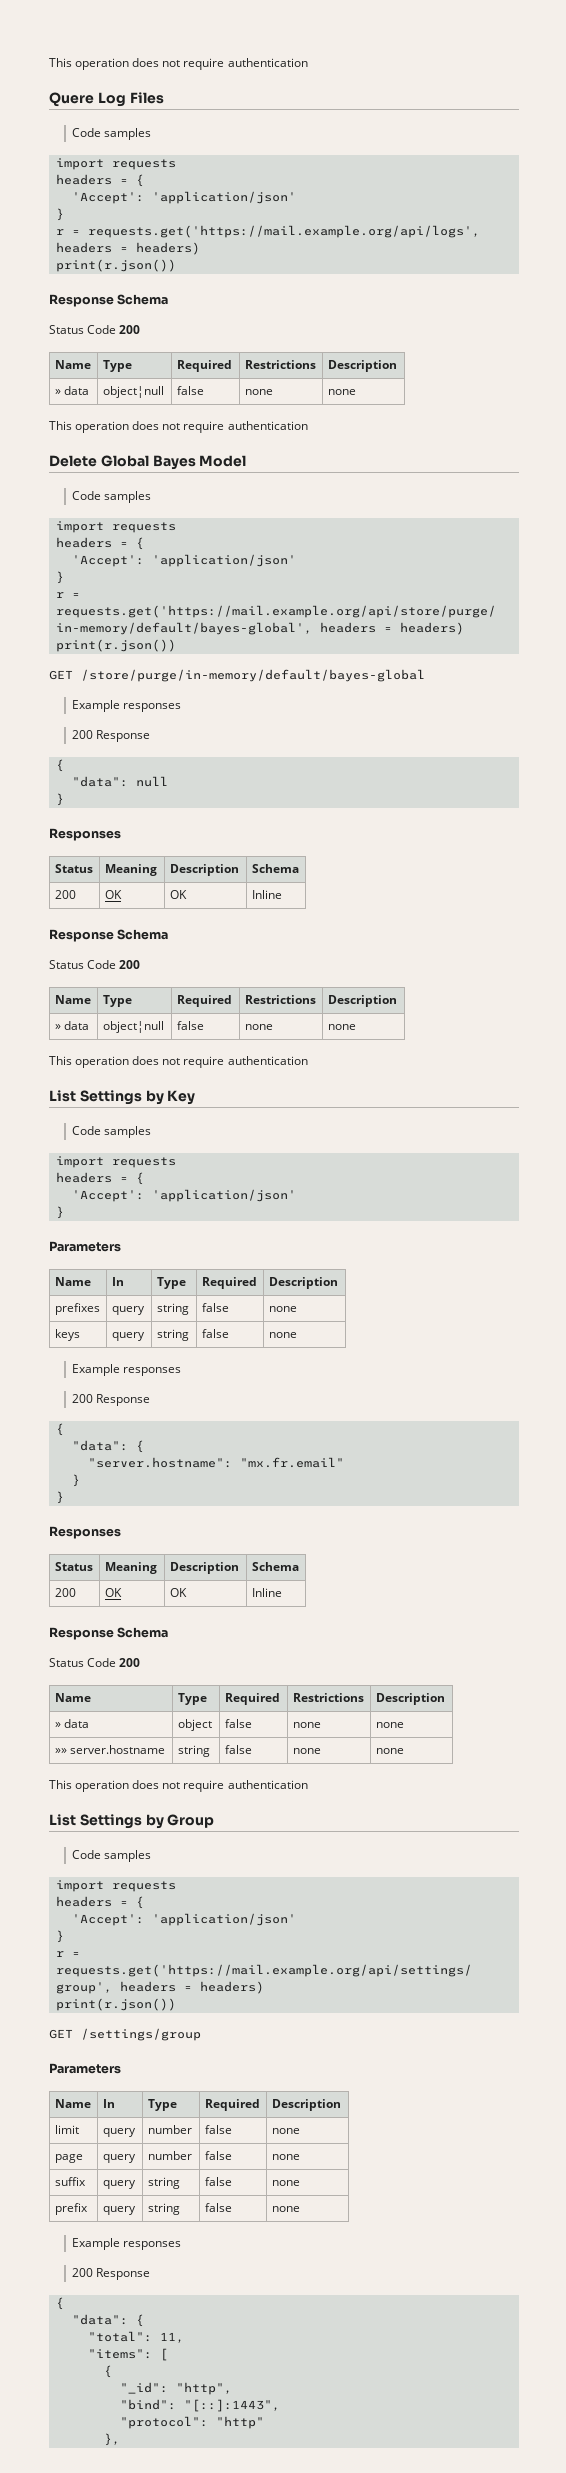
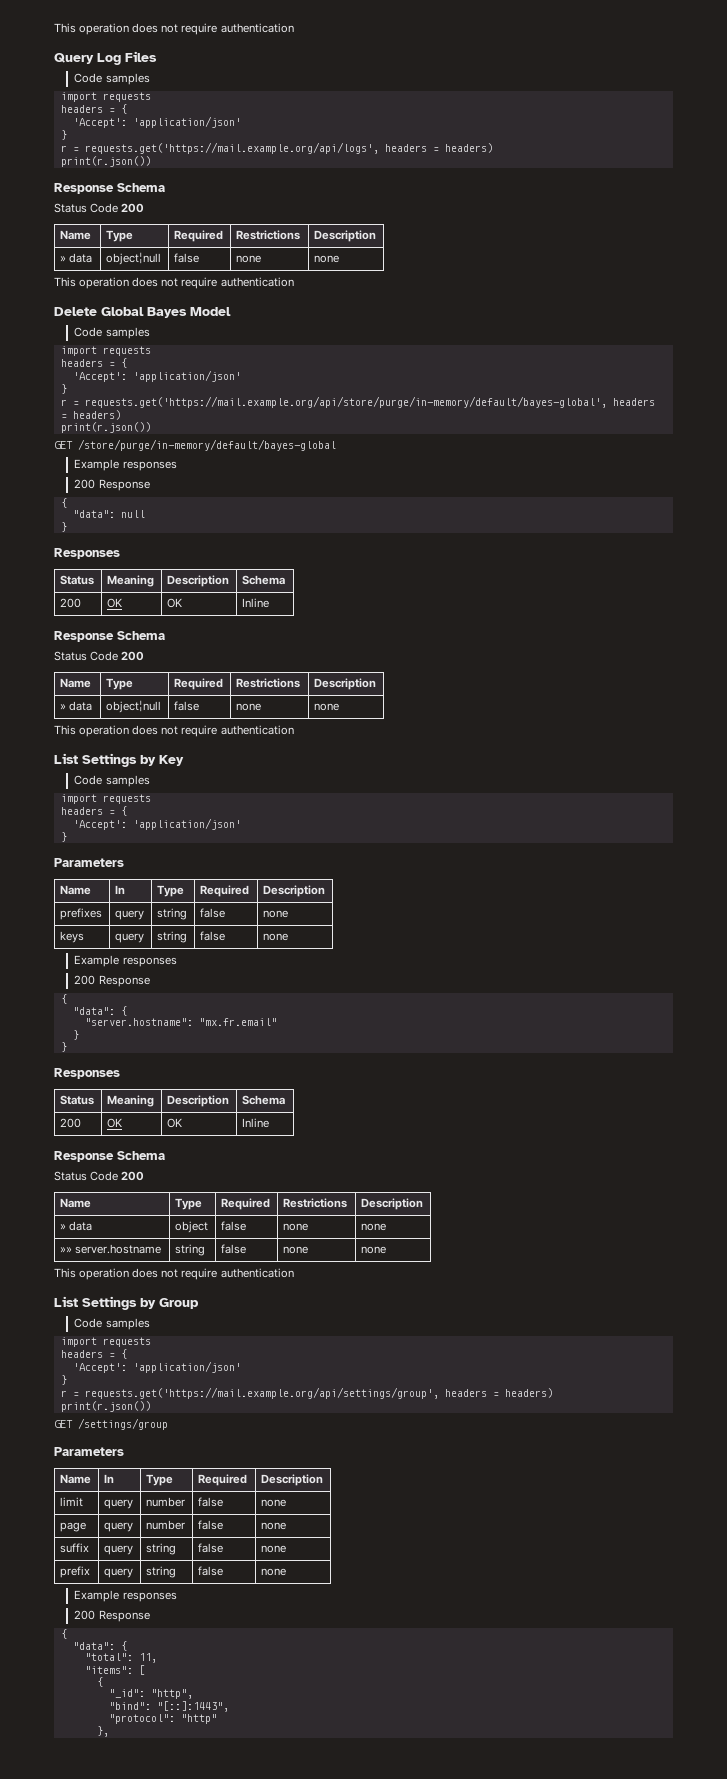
[49,58,308,70] [49,92,94,107] This operation does not require authentication // Quere -> [54,23,294,35] [54,53,94,64] This operation does not require authentication // Query

